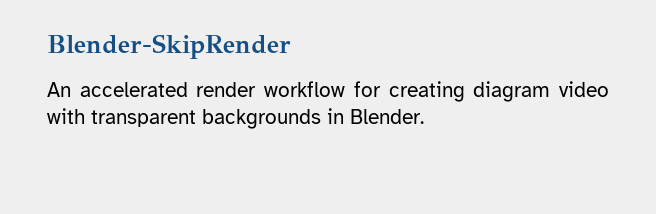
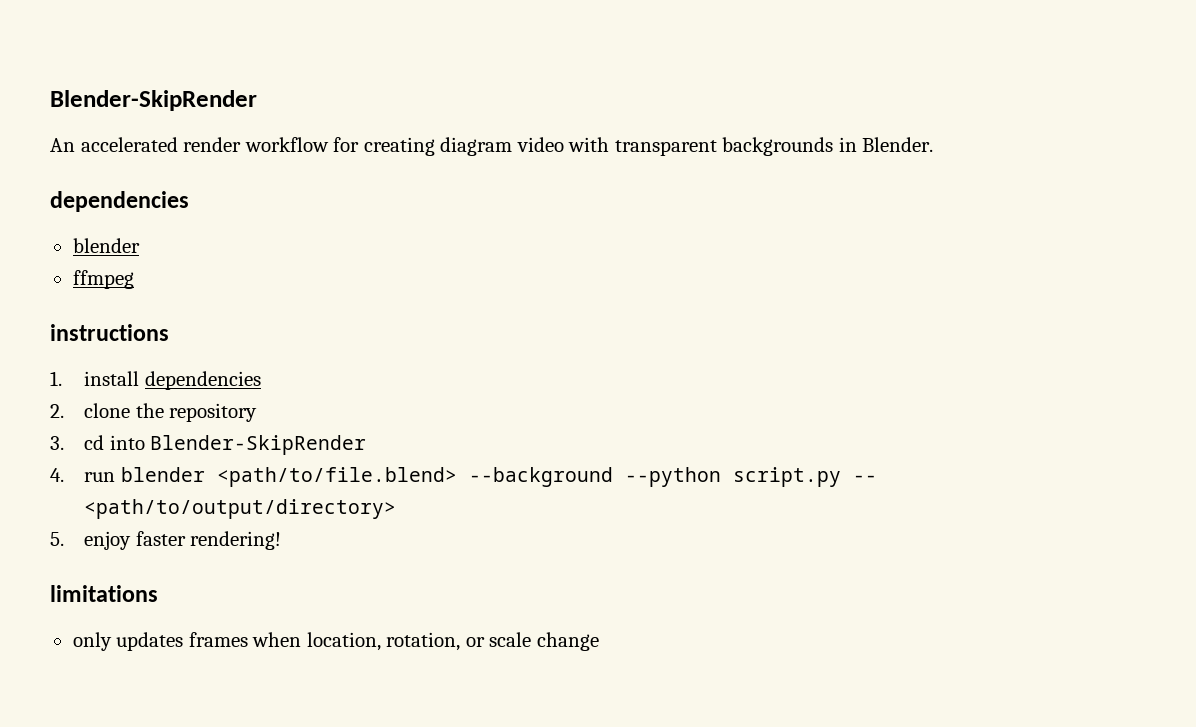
(424, 116) none -> [50,191,189,212] [72,238,140,253] [72,270,134,289] [50,324,169,341] [50,371,261,390] [50,403,258,422] [50,435,367,455] [50,467,877,487] [84,499,397,519] [50,531,282,550] [50,585,158,602] [72,632,599,651] // dependencies // blender // ffmpeg // instructions // 1. install dependencies // 2. clone the repository // 3. cd into Blender-SkipRender // 4. run blender <path/to/file.blend> --background --python script.py -- <path/to/output/directory> // 5. enjoy faster rendering! // limitations // only updates frames when location, rotation, or scale change

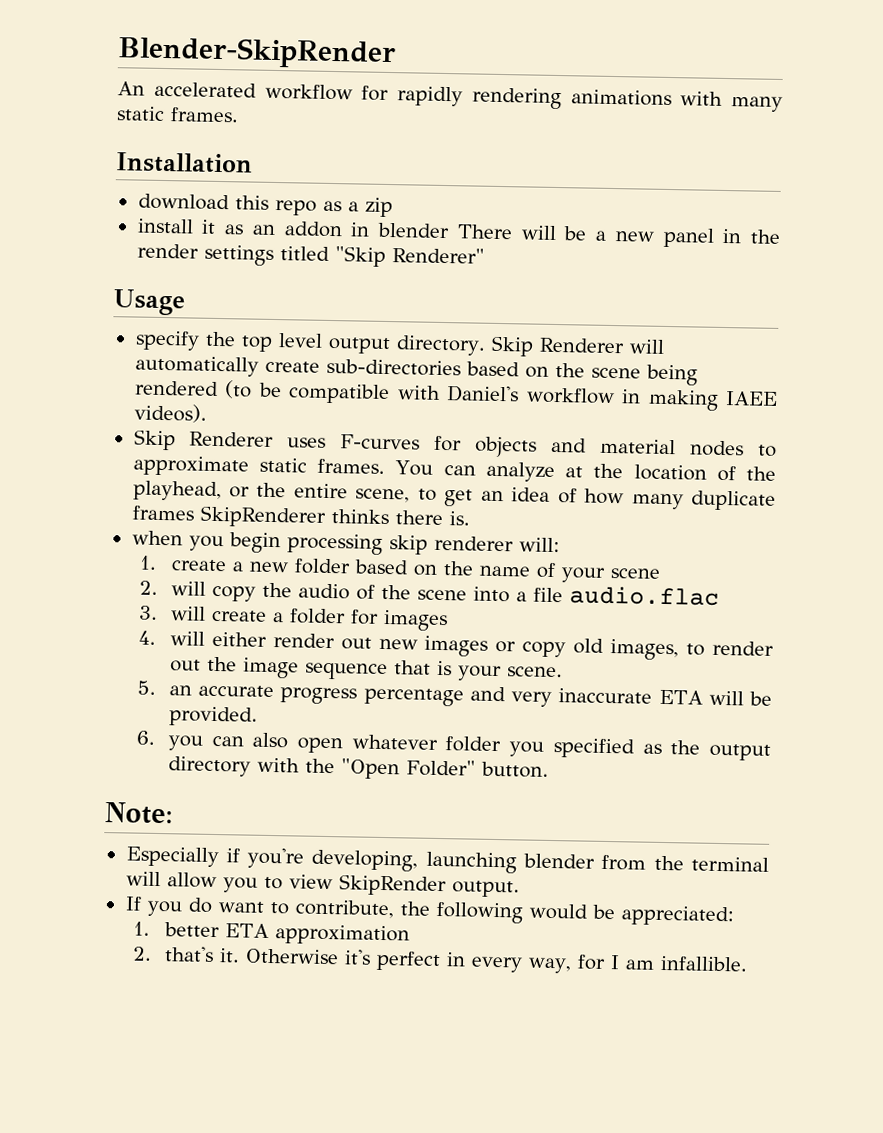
[183,137,242,152] render -> (257, 89) none
[363,137,934,156] [50,191,189,212] [72,238,140,253] [72,270,134,289] [50,324,169,341] [50,371,261,390] [50,403,258,422] [50,435,367,455] [50,467,877,487] [84,499,397,519] [50,531,282,550] [50,585,158,602] [72,632,599,651] creating diagram video with transparent backgrounds in Blender. // dependencies // blender // ffmpeg // instructions // 1. install dependencies // 2. clone the repository // 3. cd into Blender-SkipRender // 4. run blender <path/to/file.blend> --background --python script.py -- <path/to/output/directory> // 5. enjoy faster rendering! // limitations // only updates frames when location, rotation, or scale change -> [397,86,783,112] [116,106,239,123] [115,152,253,174] [137,193,393,218] [136,218,782,248] [136,243,485,267] [113,289,185,316] [134,330,665,357] [134,355,698,386] [134,380,778,411] [133,403,207,423] [133,429,777,458] [132,455,776,482] [132,480,776,511] [131,505,470,528] [131,530,560,555] [139,555,660,583] [139,580,720,606] [139,605,448,632] [138,630,775,661] [169,656,563,682] [137,680,772,707] [168,706,258,727] [136,730,771,761] [167,756,549,780] [104,802,173,825] [125,846,769,874] [125,871,520,898] [124,896,734,927] [133,921,410,946] [132,946,748,974] rapidly rendering animations with many static frames. // Installation // download this repo as a zip // install it as an addon in blender There will be a new panel in the render settings titled "Skip Renderer" // Usage // specify the top level output directory. Skip Renderer will automatically create sub-directories based on the scene being rendered (to be compatible with Daniel's workflow in making IAEE videos). // Skip Renderer uses F-curves for objects and material nodes to approximate static frames. You can analyze at the location of the playhead, or the entire scene, to get an idea of how many duplicate frames SkipRenderer thinks there is. // when you begin processing skip renderer will: // 1. create a new folder based on the name of your scene // 2. will copy the audio of the scene into a file audio.flac // 3. will create a folder for images // 4. will either render out new images or copy old images, to render out the image sequence that is your scene. // 5. an accurate progress percentage and very inaccurate ETA will be provided. // 6. you can also open whatever folder you specified as the output directory with the "Open Folder" button. // Note: // Especially if you're developing, launching blender from the terminal will allow you to view SkipRender output. // If you do want to contribute, the following would be appreciated: // 1. better ETA approximation // 2. that's it. Otherwise it's perfect in every way, for I am infallible.

